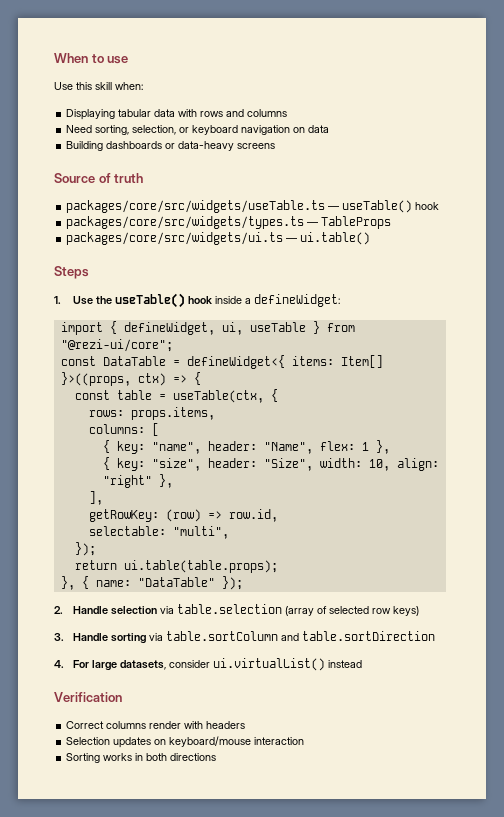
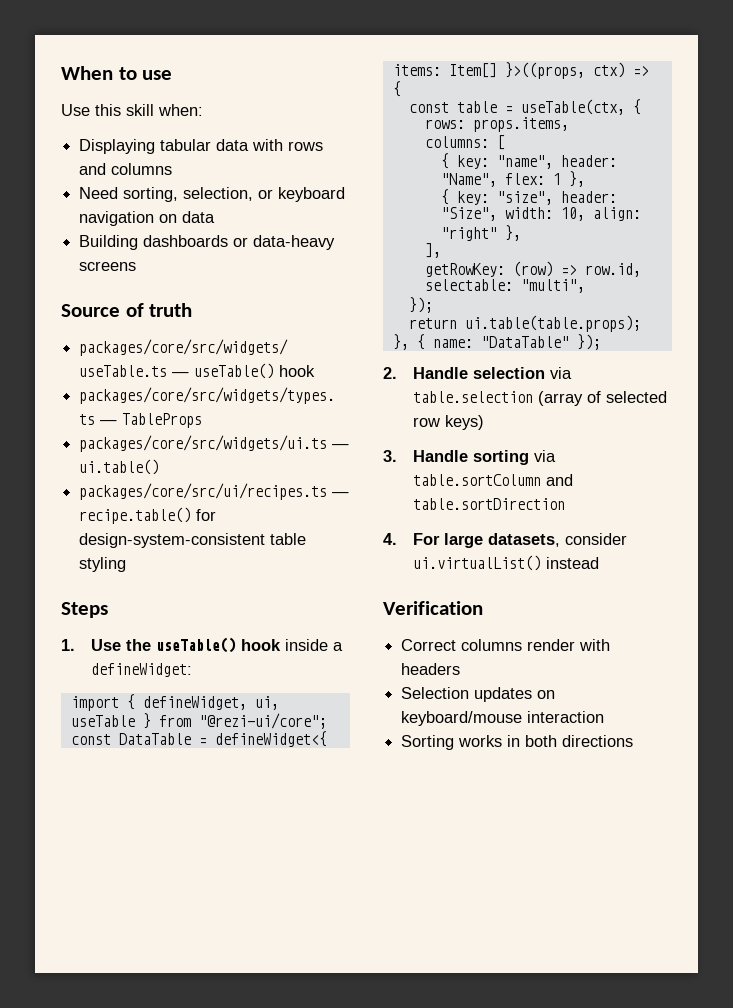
(371, 238) none -> [79,483,350,500] [79,507,217,524] [79,533,307,548] [79,557,127,572] // packages/core/src/ui/recipes.ts — recipe.table() for design-system-consistent table styling

